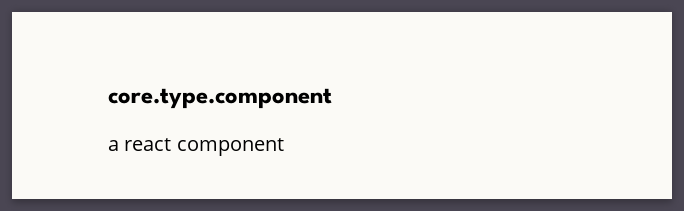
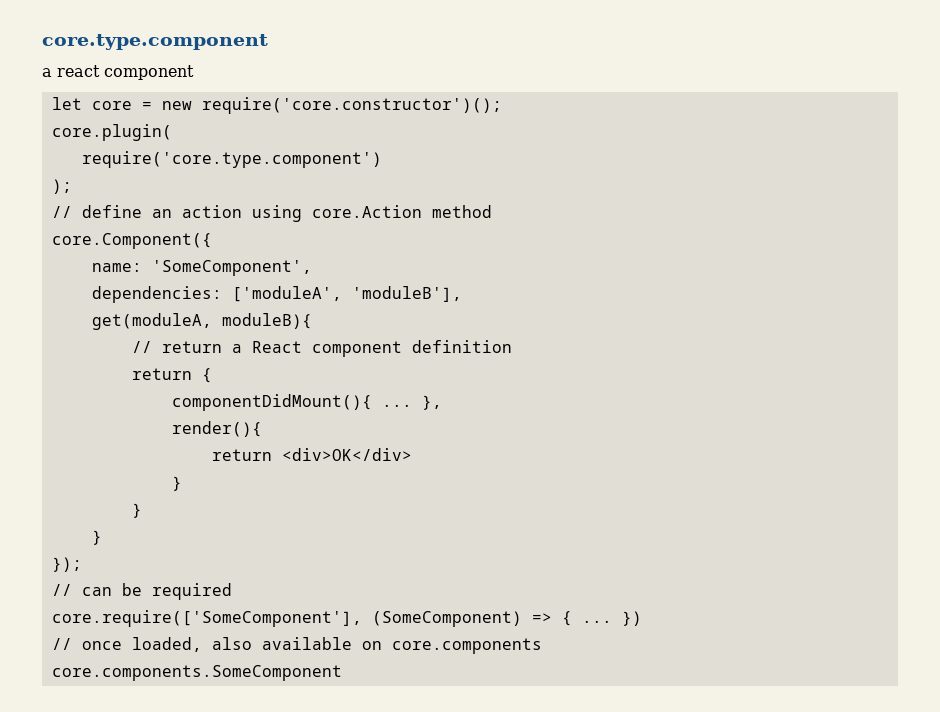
(284, 147) none -> [51,97,502,114] [51,124,172,141] [81,151,382,168] [51,179,72,194] [51,205,492,222] [51,233,212,249] [91,260,312,276] [91,286,462,303] [91,313,312,330] [131,340,512,357] [131,368,212,383] [171,394,442,411] [171,421,262,437] [211,448,412,461] [171,476,182,491] [131,503,142,518] [91,530,102,545] [51,557,82,572] [51,583,232,600] [51,610,642,627] [51,637,542,654] [51,665,342,681] // let core = new require('core.constructor')(); // core.plugin( // require('core.type.component') // ); // // define an action using core.Action method // core.Component({ // name: 'SomeComponent', // dependencies: ['moduleA', 'moduleB'], // get(moduleA, moduleB){ // // return a React component definition // return { // componentDidMount(){ ... }, // render(){ // return <div>OK</div> // } // } // } // }); // // can be required // core.require(['SomeComponent'], (SomeComponent) => { ... }) // // once loaded, also available on core.components // core.components.SomeComponent

